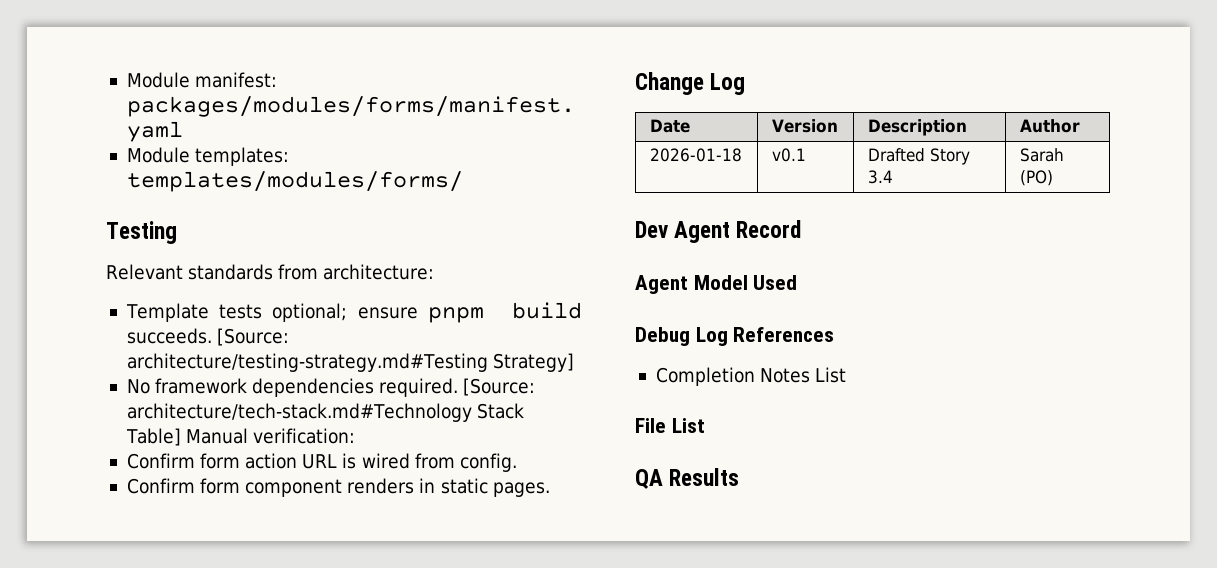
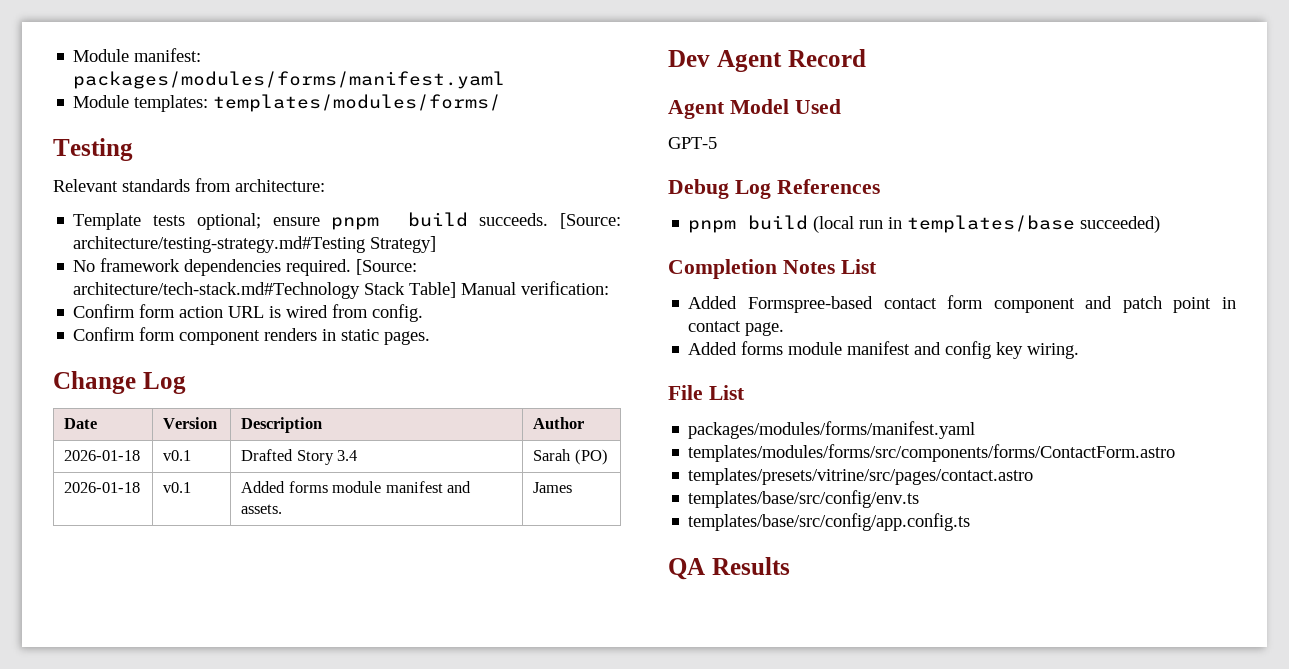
(1053, 178) none -> [64,482,141,493] [163,482,192,493] [241,481,472,493] [241,504,283,514] [533,482,573,493] // 2026-01-18 | v0.1 | Added forms module manifest and assets. | James
(798, 282) none -> [668,137,717,149] // GPT-5
[655,367,847,386] [635,418,705,433] Completion Notes List // File List -> [688,215,1161,233] [668,259,877,279] [688,295,1236,313] [688,321,785,336] [688,341,1080,359] [668,385,745,400] [688,421,976,439] [688,444,1176,462] [688,468,1034,485] [688,490,920,508] [688,513,971,531] pnpm build (local run in templates/base succeeded) // Completion Notes List // Added Formspree-based contact form component and patch point in contact page. // Added forms module manifest and config key wiring. // File List // packages/modules/forms/manifest.yaml // templates/modules/forms/src/components/forms/ContactForm.astro // templates/presets/vitrine/src/pages/contact.astro // templates/base/src/config/env.ts // templates/base/src/config/app.config.ts

